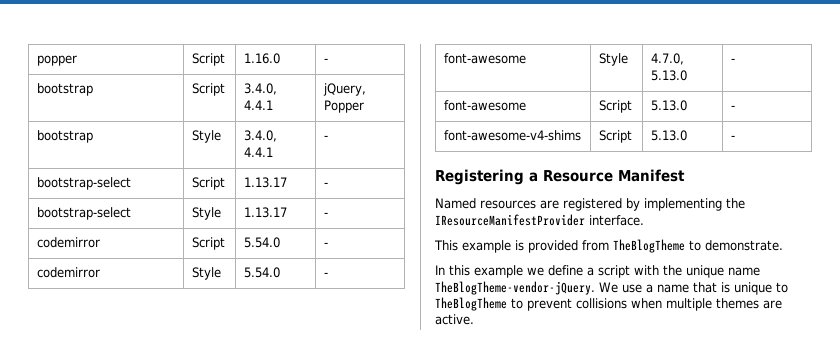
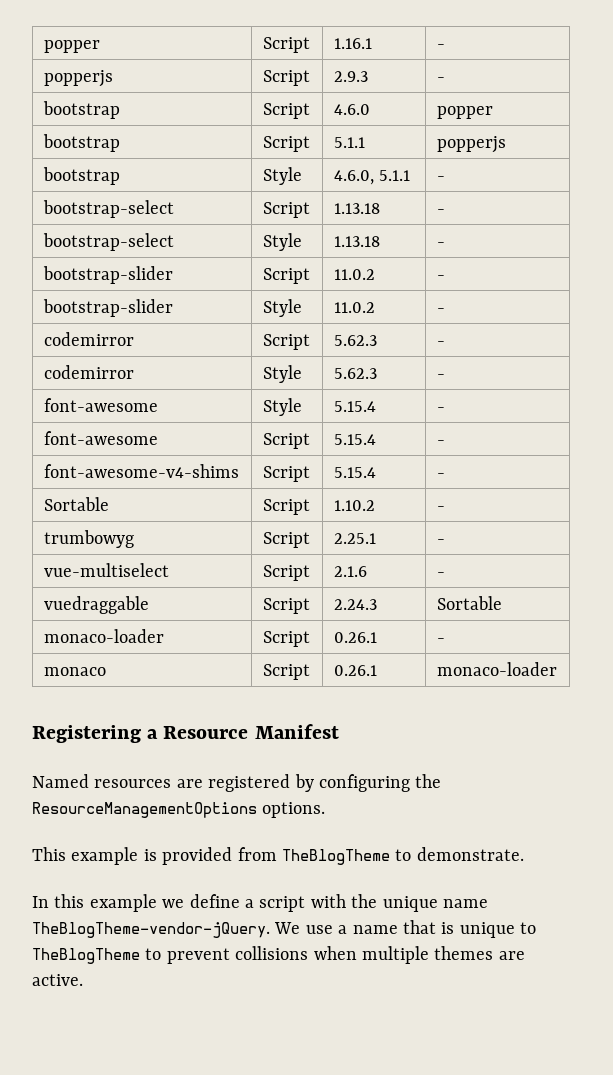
[243,53,280,64] [323,58,328,63] [36,83,93,96] [191,83,225,96] [243,83,277,95] [243,100,273,110] [322,83,366,96] [323,100,364,113] 1.16.0 | - // bootstrap | Script | 3.4.0, 4.4.1 | jQuery, Popper -> [333,38,372,49] [436,44,445,49] [43,70,113,87] [262,70,310,86] [333,71,368,82] [436,77,445,82] [42,101,120,119] [262,103,310,119] [333,104,370,115] [436,106,493,119] [42,134,120,152] [262,136,310,152] [333,137,365,148] [436,136,506,153] 1.16.1 | - // popperjs | Script | 2.9.3 | - // bootstrap | Script | 4.6.0 | popper // bootstrap | Script | 5.1.1 | popperjs
[243,130,277,142] [243,147,273,157] 3.4.0, 4.4.1 -> [333,170,411,185] 4.6.0, 5.1.1
[243,177,287,188] 1.13.17 -> [333,203,380,214] 1.13.18
[243,207,287,218] 1.13.17 -> [333,236,380,247] [436,242,445,247] [42,266,173,284] [262,268,310,284] [333,269,375,280] [436,275,445,280] [42,299,173,317] [262,299,302,317] [333,302,375,313] 1.13.18 | - // bootstrap-slider | Script | 11.0.2 | - // bootstrap-slider | Style | 11.0.2
[243,237,280,248] 5.54.0 -> [333,335,377,346] 5.62.3
[243,267,280,278] 5.54.0 -> [333,368,377,379] 5.62.3
[650,53,684,65] [650,70,687,81] 4.7.0, 5.13.0 -> [333,401,376,412] 5.15.4
[650,100,687,111] 5.13.0 -> [333,434,376,445] 5.15.4
[650,130,687,141] [730,135,735,140] 5.13.0 | - -> [333,467,376,478] [436,473,445,478] [43,497,109,511] [262,499,310,515] [333,500,375,511] [436,506,445,511] [43,530,134,548] [262,532,310,548] [333,533,376,544] [436,539,445,544] [43,563,169,577] [262,565,310,581] [333,566,367,577] [436,572,445,577] [43,596,149,614] [262,598,310,614] [333,599,377,610] [436,596,502,610] [43,629,164,643] [262,631,310,647] [333,632,377,643] [436,638,445,643] [43,667,106,676] [262,664,310,680] [333,665,377,676] [436,662,557,676] 5.15.4 | - // Sortable | Script | 1.10.2 | - // trumbowyg | Script | 2.25.1 | - // vue-multiselect | Script | 2.1.6 | - // vuedraggable | Script | 2.24.3 | Sortable // monaco-loader | Script | 0.26.1 | - // monaco | Script | 0.26.1 | monaco-loader
[644,198,745,211] [435,214,644,226] implementing the IResourceManifestProvider interface. -> [319,774,442,792] [32,802,326,818] configuring the ResourceManagementOptions options.

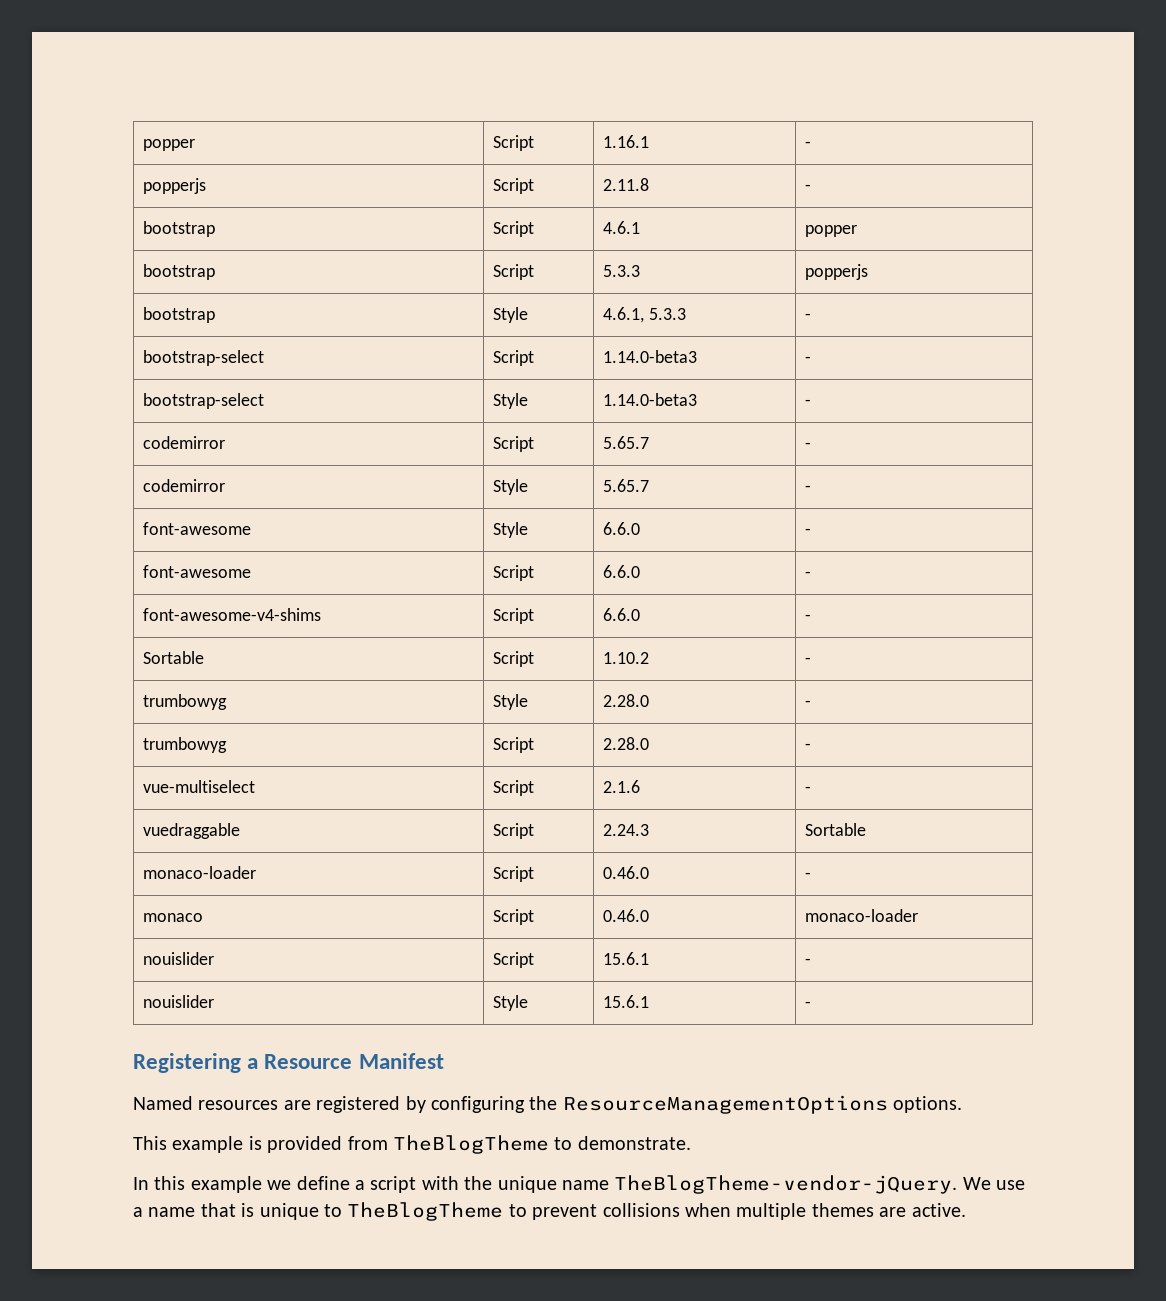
[333,71,368,82] 2.9.3 -> [603,178,650,191] 2.11.8
[333,104,370,115] 4.6.0 -> [603,221,641,234] 4.6.1
[333,137,365,148] 5.1.1 -> [603,265,641,277] 5.3.3
[333,170,411,185] 4.6.0, 5.1.1 -> [603,307,686,323] 4.6.1, 5.3.3
[333,203,380,214] 1.13.18 -> [603,350,698,363] 1.14.0-beta3
[333,236,380,247] [436,242,445,247] [42,266,173,284] [262,268,310,284] [333,269,375,280] [436,275,445,280] [42,299,173,317] [262,299,302,317] [333,302,375,313] 1.13.18 | - // bootstrap-slider | Script | 11.0.2 | - // bootstrap-slider | Style | 11.0.2 -> [603,393,698,406] 1.14.0-beta3
[333,335,377,346] 5.62.3 -> [603,436,650,449] 5.65.7
[333,368,377,379] 5.62.3 -> [603,479,650,492] 5.65.7
[333,401,376,412] 5.15.4 -> [603,522,641,535] 6.6.0
[333,434,376,445] 5.15.4 -> [603,565,641,578] 6.6.0
[333,467,376,478] 5.15.4 -> [603,608,641,621] 6.6.0
(445, 508) none -> [143,694,228,710] [493,694,529,710] [603,694,650,707] [805,700,812,707] // trumbowyg | Style | 2.28.0 | -
[333,533,376,544] 2.25.1 -> [603,737,650,750] 2.28.0
[333,632,377,643] 0.26.1 -> [603,866,650,879] 0.46.0
[333,665,377,676] [436,662,557,676] 0.26.1 | monaco-loader -> [603,909,650,922] [805,909,919,922] [143,952,215,965] [493,952,535,968] [603,952,650,965] [805,958,812,965] [143,995,215,1008] [493,995,529,1011] [603,995,650,1008] [805,1001,812,1008] 0.46.0 | monaco-loader // nouislider | Script | 15.6.1 | - // nouislider | Style | 15.6.1 | -

